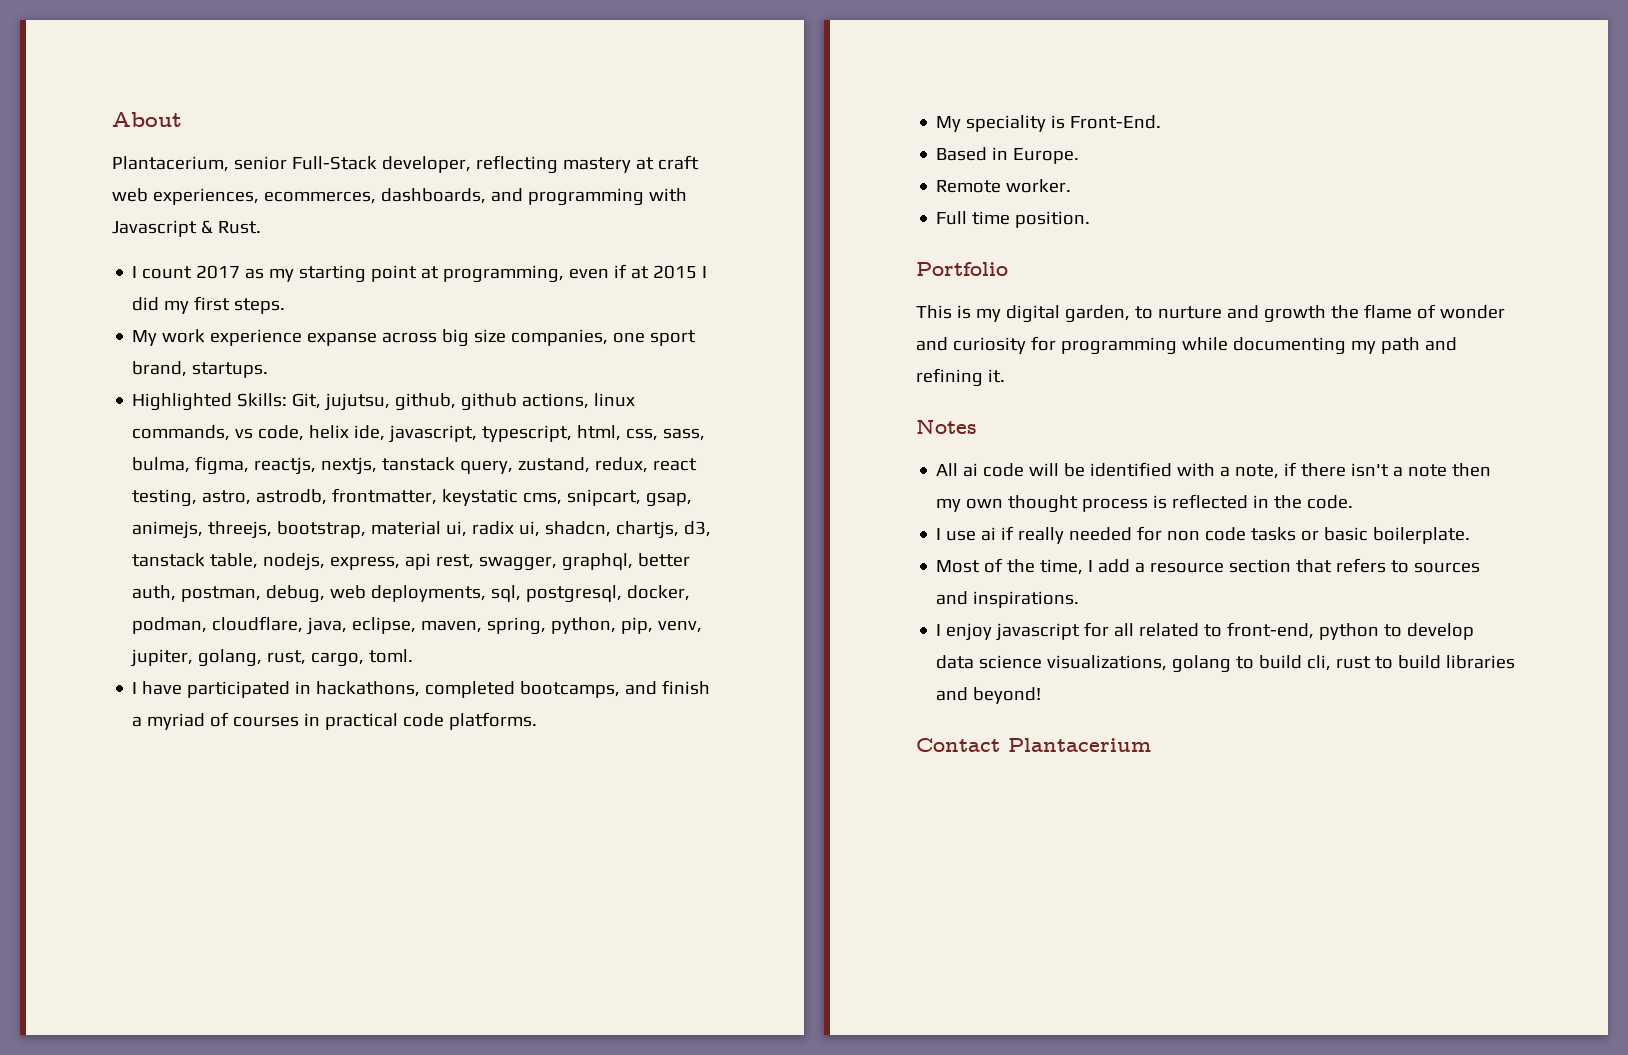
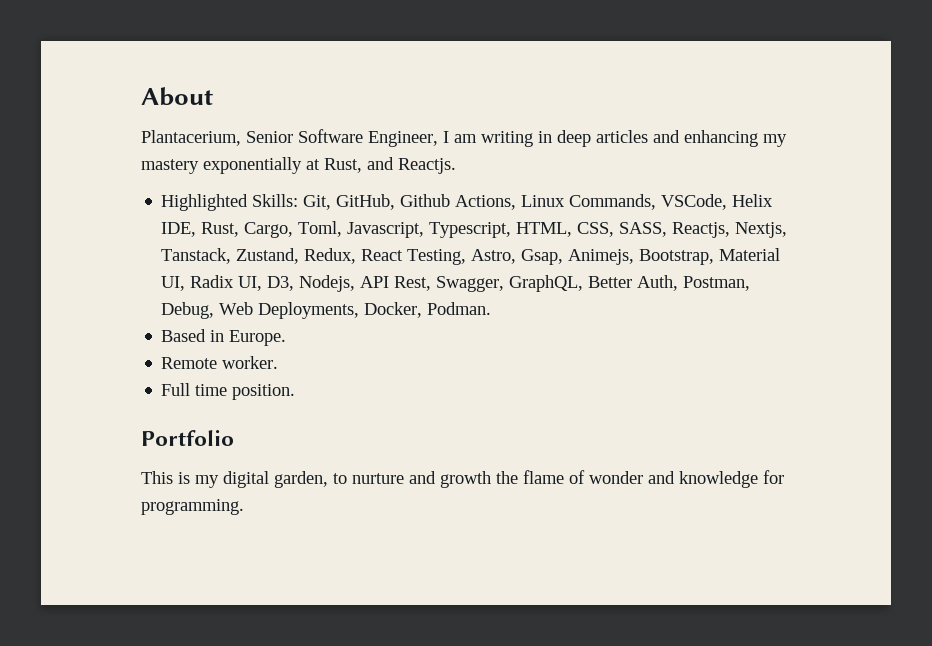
[233,155,699,174] [112,188,687,206] [112,220,261,237] [132,264,708,283] [132,296,286,314] [132,329,697,347] [132,361,269,378] [132,393,636,411] [132,425,706,443] [132,456,698,475] [132,488,693,507] [132,521,712,539] [132,553,691,571] [132,585,691,603] [132,616,703,635] [131,649,414,667] [132,680,711,698] [132,712,538,730] [936,115,1162,132] senior Full-Stack developer, reflecting mastery at craft web experiences, ecommerces, dashboards, and programming with Javascript & Rust. // I count 2017 as my starting point at programming, even if at 2015 I did my first steps. // My work experience expanse across big size companies, one sport brand, startups. // Highlighted Skills: Git, jujutsu, github, github actions, linux commands, vs code, helix ide, javascript, typescript, html, css, sass, bulma, figma, reactjs, nextjs, tanstack query, zustand, redux, react testing, astro, astrodb, frontmatter, keystatic cms, snipcart, gsap, animejs, threejs, bootstrap, material ui, radix ui, shadcn, chartjs, d3, tanstack table, nodejs, express, api rest, swagger, graphql, better auth, postman, debug, web deployments, sql, postgresql, docker, podman, cloudflare, java, eclipse, maven, spring, python, pip, venv, jupiter, golang, rust, cargo, toml. // I have participated in hackathons, completed bootcamps, and finish a myriad of courses in practical code platforms. // My speciality is Front-End. -> [246,129,787,147] [141,157,456,174] [161,194,774,211] [161,221,788,238] [161,248,781,265] [161,275,751,292] [161,302,492,319] Senior Software Engineer, I am writing in deep articles and enhancing my mastery exponentially at Rust, and Reactjs. // Highlighted Skills: Git, GitHub, Github Actions, Linux Commands, VSCode, Helix IDE, Rust, Cargo, Toml, Javascript, Typescript, HTML, CSS, SASS, Reactjs, Nextjs, Tanstack, Zustand, Redux, React Testing, Astro, Gsap, Animejs, Bootstrap, Material UI, Radix UI, D3, Nodejs, API Rest, Swagger, GraphQL, Better Auth, Postman, Debug, Web Deployments, Docker, Podman.
[952,336,1457,355] [916,368,1005,387] [916,419,977,434] [936,462,1492,479] [936,494,1354,513] [936,526,1471,544] [936,558,1481,575] [936,591,1080,608] [936,622,1475,641] [936,655,1516,673] [936,687,1042,704] [916,738,1151,752] curiosity for programming while documenting my path and refining it. // Notes // All ai code will be identified with a note, if there isn't a note then my own thought process is reflected in the code. // I use ai if really needed for non code tasks or basic boilerplate. // Most of the time, I add a resource section that refers to sources and inspirations. // I enjoy javascript for all related to front-end, python to develop data science visualizations, golang to build cli, rust to build libraries and beyond! // Contact Plantacerium -> [679,470,784,488] [141,499,244,515] knowledge for programming.

